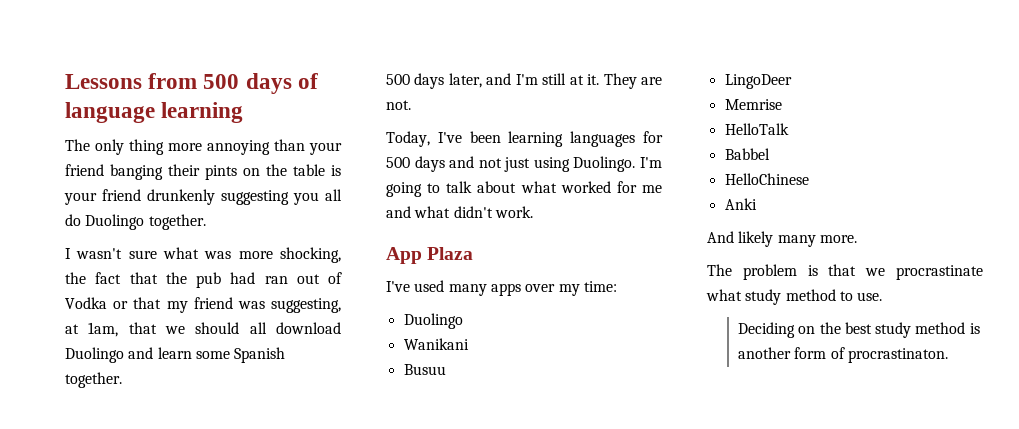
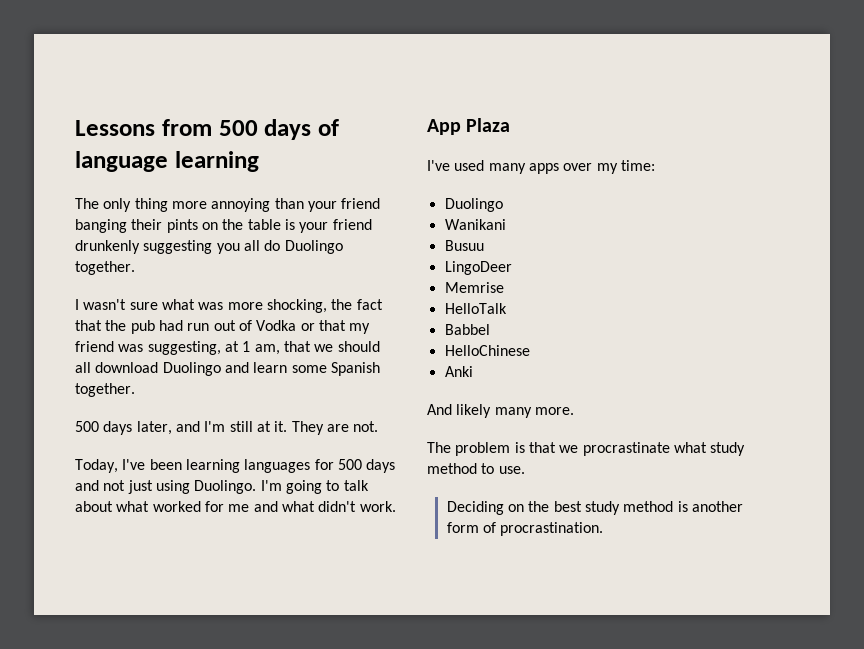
[264,276,288,284] ran -> [187,323,210,331] run
[88,322,119,337] 1am, -> [242,341,280,355] 1 am,
[847,348,948,363] procrastinaton. -> [500,522,604,536] procrastination.

